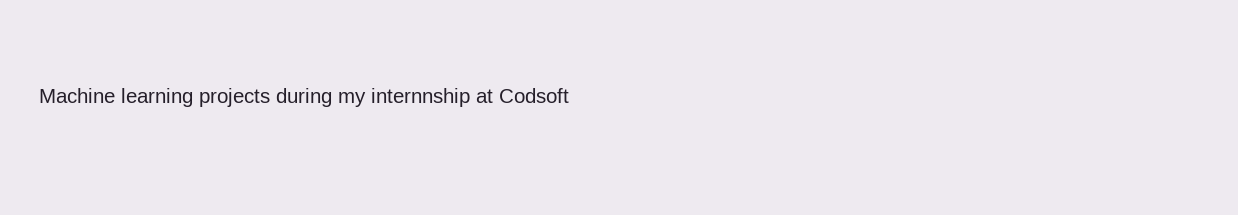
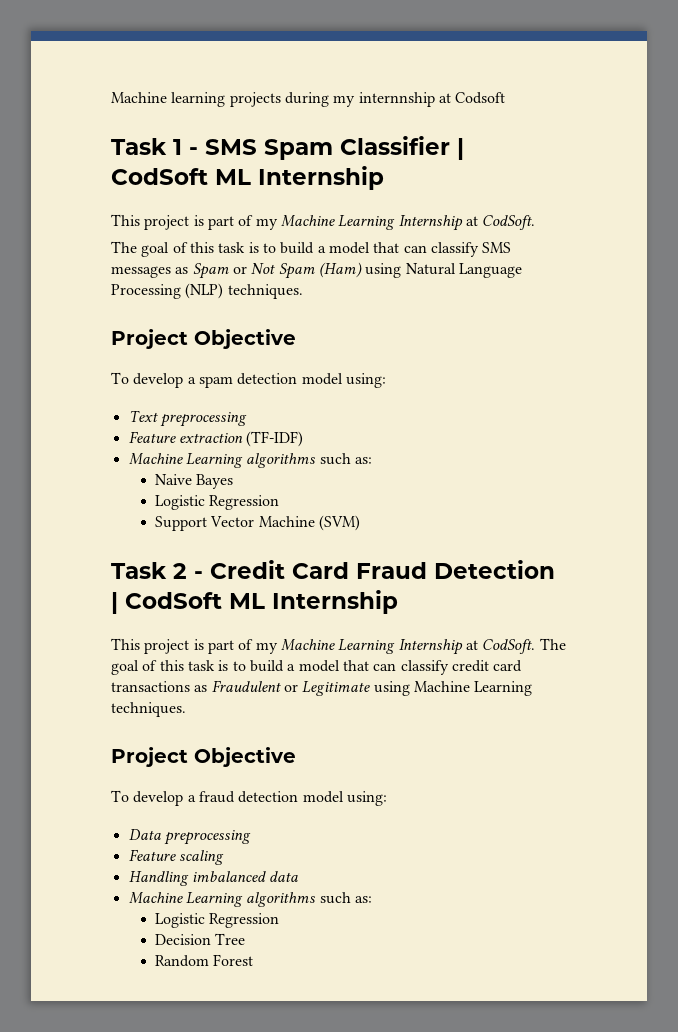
(569, 95) none -> [111,136,464,160] [111,166,384,190] [111,214,536,231] [111,241,512,257] [111,262,522,279] [111,283,303,299] [111,329,296,349] [111,372,386,388] [128,410,247,427] [128,431,304,447] [128,453,372,468] [155,474,234,489] [155,495,280,510] [155,515,361,531] [111,560,555,579] [111,590,398,614] [111,638,566,655] [111,660,523,675] [111,680,533,696] [111,702,186,717] [111,747,296,767] [111,790,387,806] [128,829,251,845] [128,849,224,865] [128,871,299,886] [128,892,372,907] [155,913,280,928] [155,933,246,945] [155,954,254,967] // Task 1 - SMS Spam Classifier | CodSoft ML Internship // This project is part of my Machine Learning Internship at CodSoft. // The goal of this task is to build a model that can classify SMS messages as Spam or Not Spam (Ham) using Natural Language Processing (NLP) techniques. // Project Objective // To develop a spam detection model using: // Text preprocessing // Feature extraction (TF-IDF) // Machine Learning algorithms such as: // Naive Bayes // Logistic Regression // Support Vector Machine (SVM) // Task 2 - Credit Card Fraud Detection | CodSoft ML Internship // This project is part of my Machine Learning Internship at CodSoft. The goal of this task is to build a model that can classify credit card transactions as Fraudulent or Legitimate using Machine Learning techniques. // Project Objective // To develop a fraud detection model using: // Data preprocessing // Feature scaling // Handling imbalanced data // Machine Learning algorithms such as: // Logistic Regression // Decision Tree // Random Forest

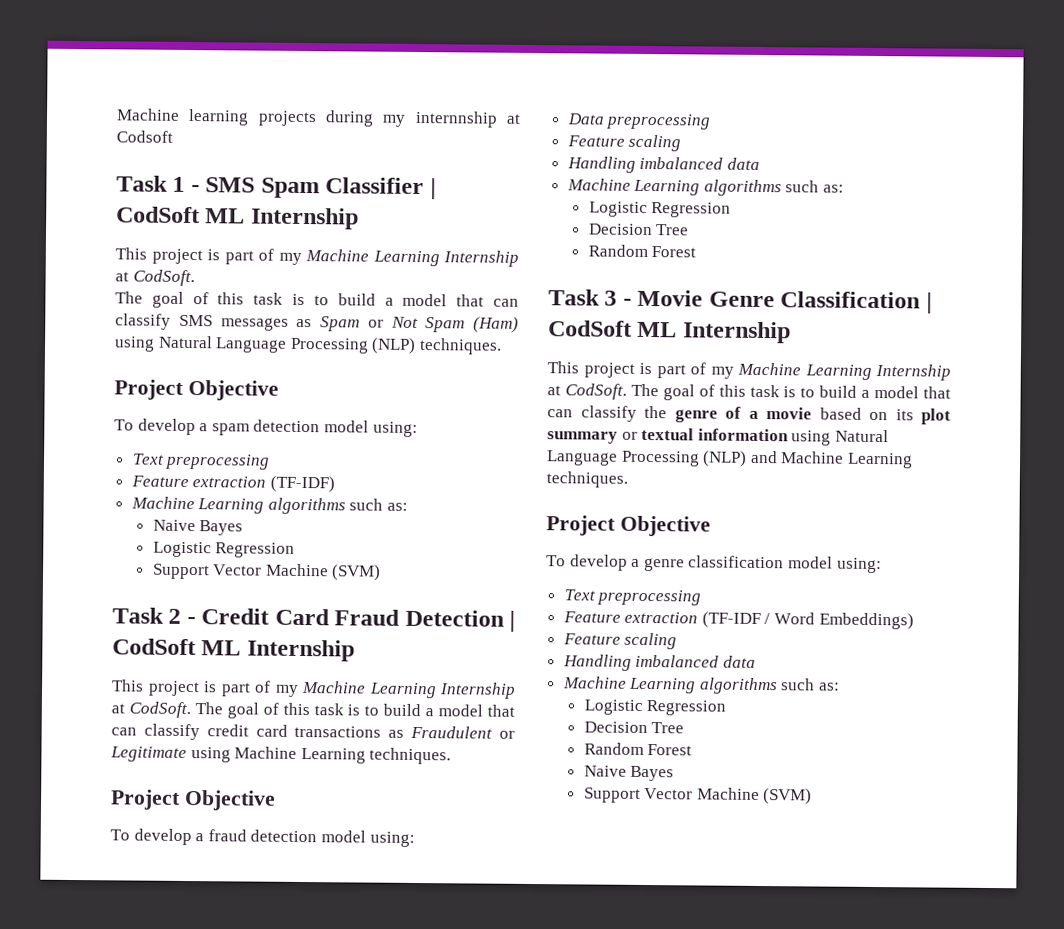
(254, 960) none -> [548,289,932,314] [548,320,791,344] [547,361,951,381] [547,383,951,401] [547,405,951,425] [547,427,889,446] [546,450,913,469] [546,471,628,488] [546,515,711,537] [546,554,882,574] [563,589,702,606] [562,611,914,630] [562,632,678,650] [562,654,756,671] [562,676,841,695] [583,699,727,716] [583,721,685,734] [583,742,693,756] [583,765,675,782] [583,787,813,805] // Task 3 - Movie Genre Classification | CodSoft ML Internship // This project is part of my Machine Learning Internship at CodSoft. The goal of this task is to build a model that can classify the genre of a movie based on its plot summary or textual information using Natural Language Processing (NLP) and Machine Learning techniques. // Project Objective // To develop a genre classification model using: // Text preprocessing // Feature extraction (TF-IDF / Word Embeddings) // Feature scaling // Handling imbalanced data // Machine Learning algorithms such as: // Logistic Regression // Decision Tree // Random Forest // Naive Bayes // Support Vector Machine (SVM)

